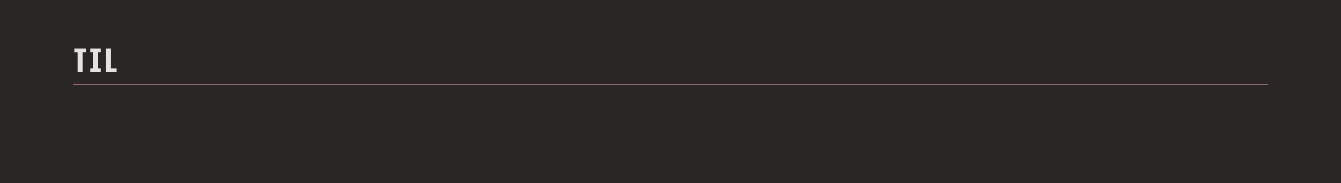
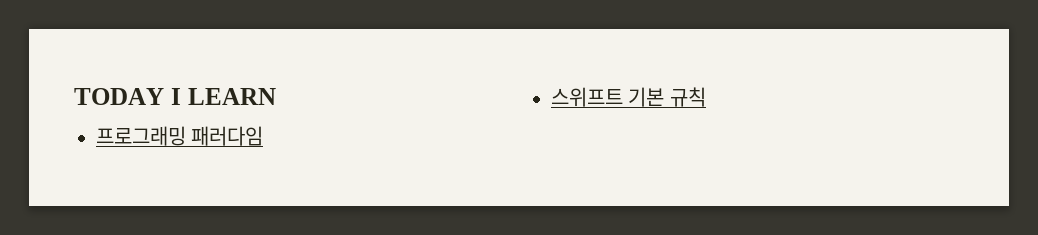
[73,48,118,72] TIL -> [74,88,276,105] [96,126,264,146] [551,87,706,107] TODAY I LEARN // 프로그래밍 패러다임 // 스위프트 기본 규칙

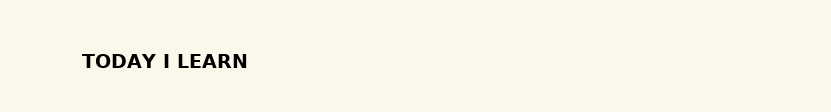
[96,126,264,146] [551,87,706,107] // 프로그래밍 패러다임 // 스위프트 기본 규칙 -> (248, 61) none

